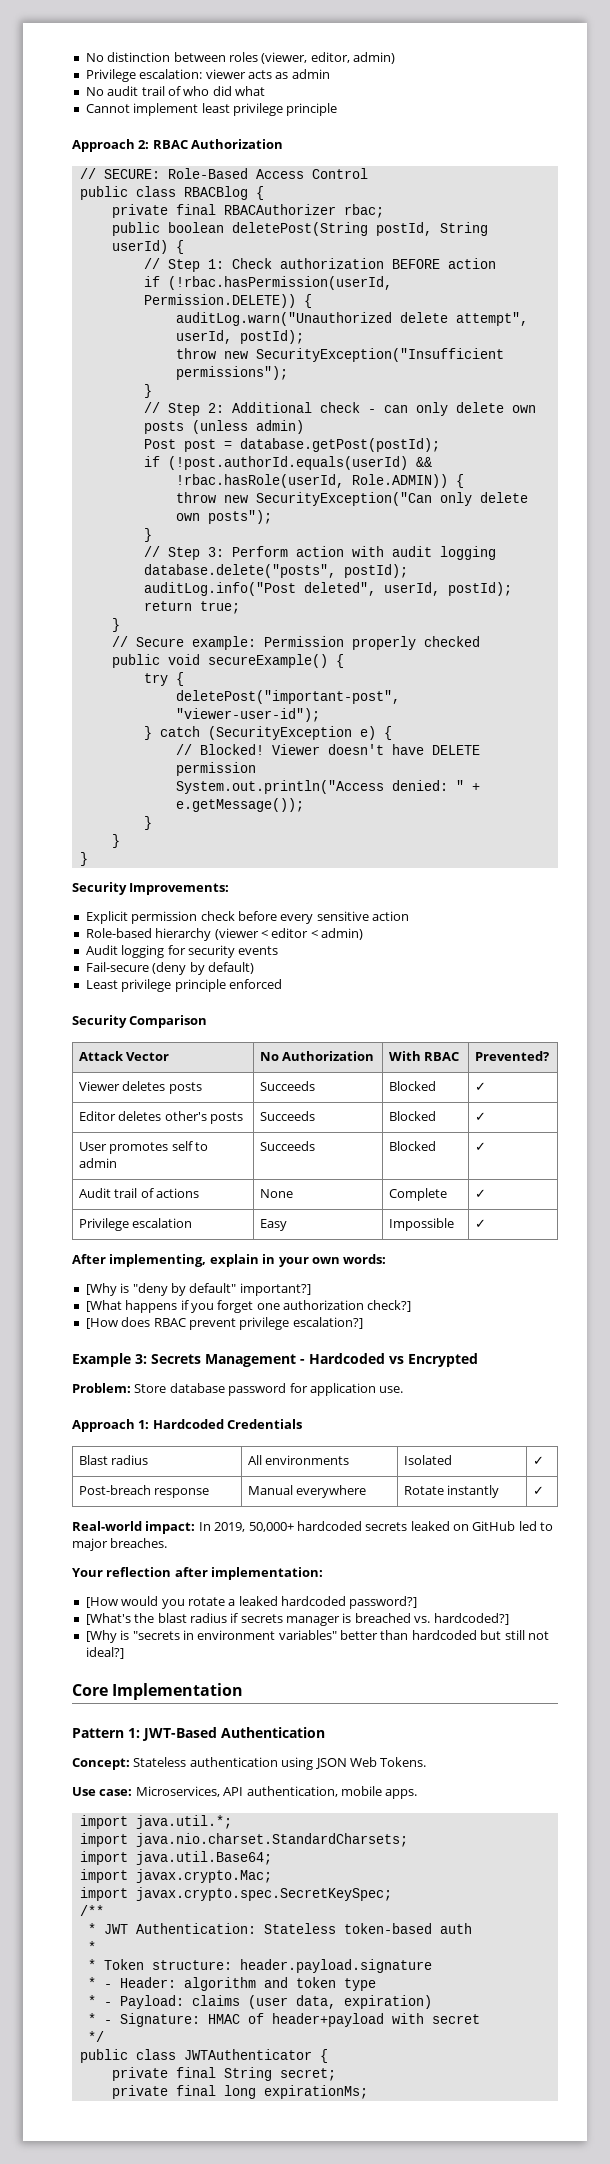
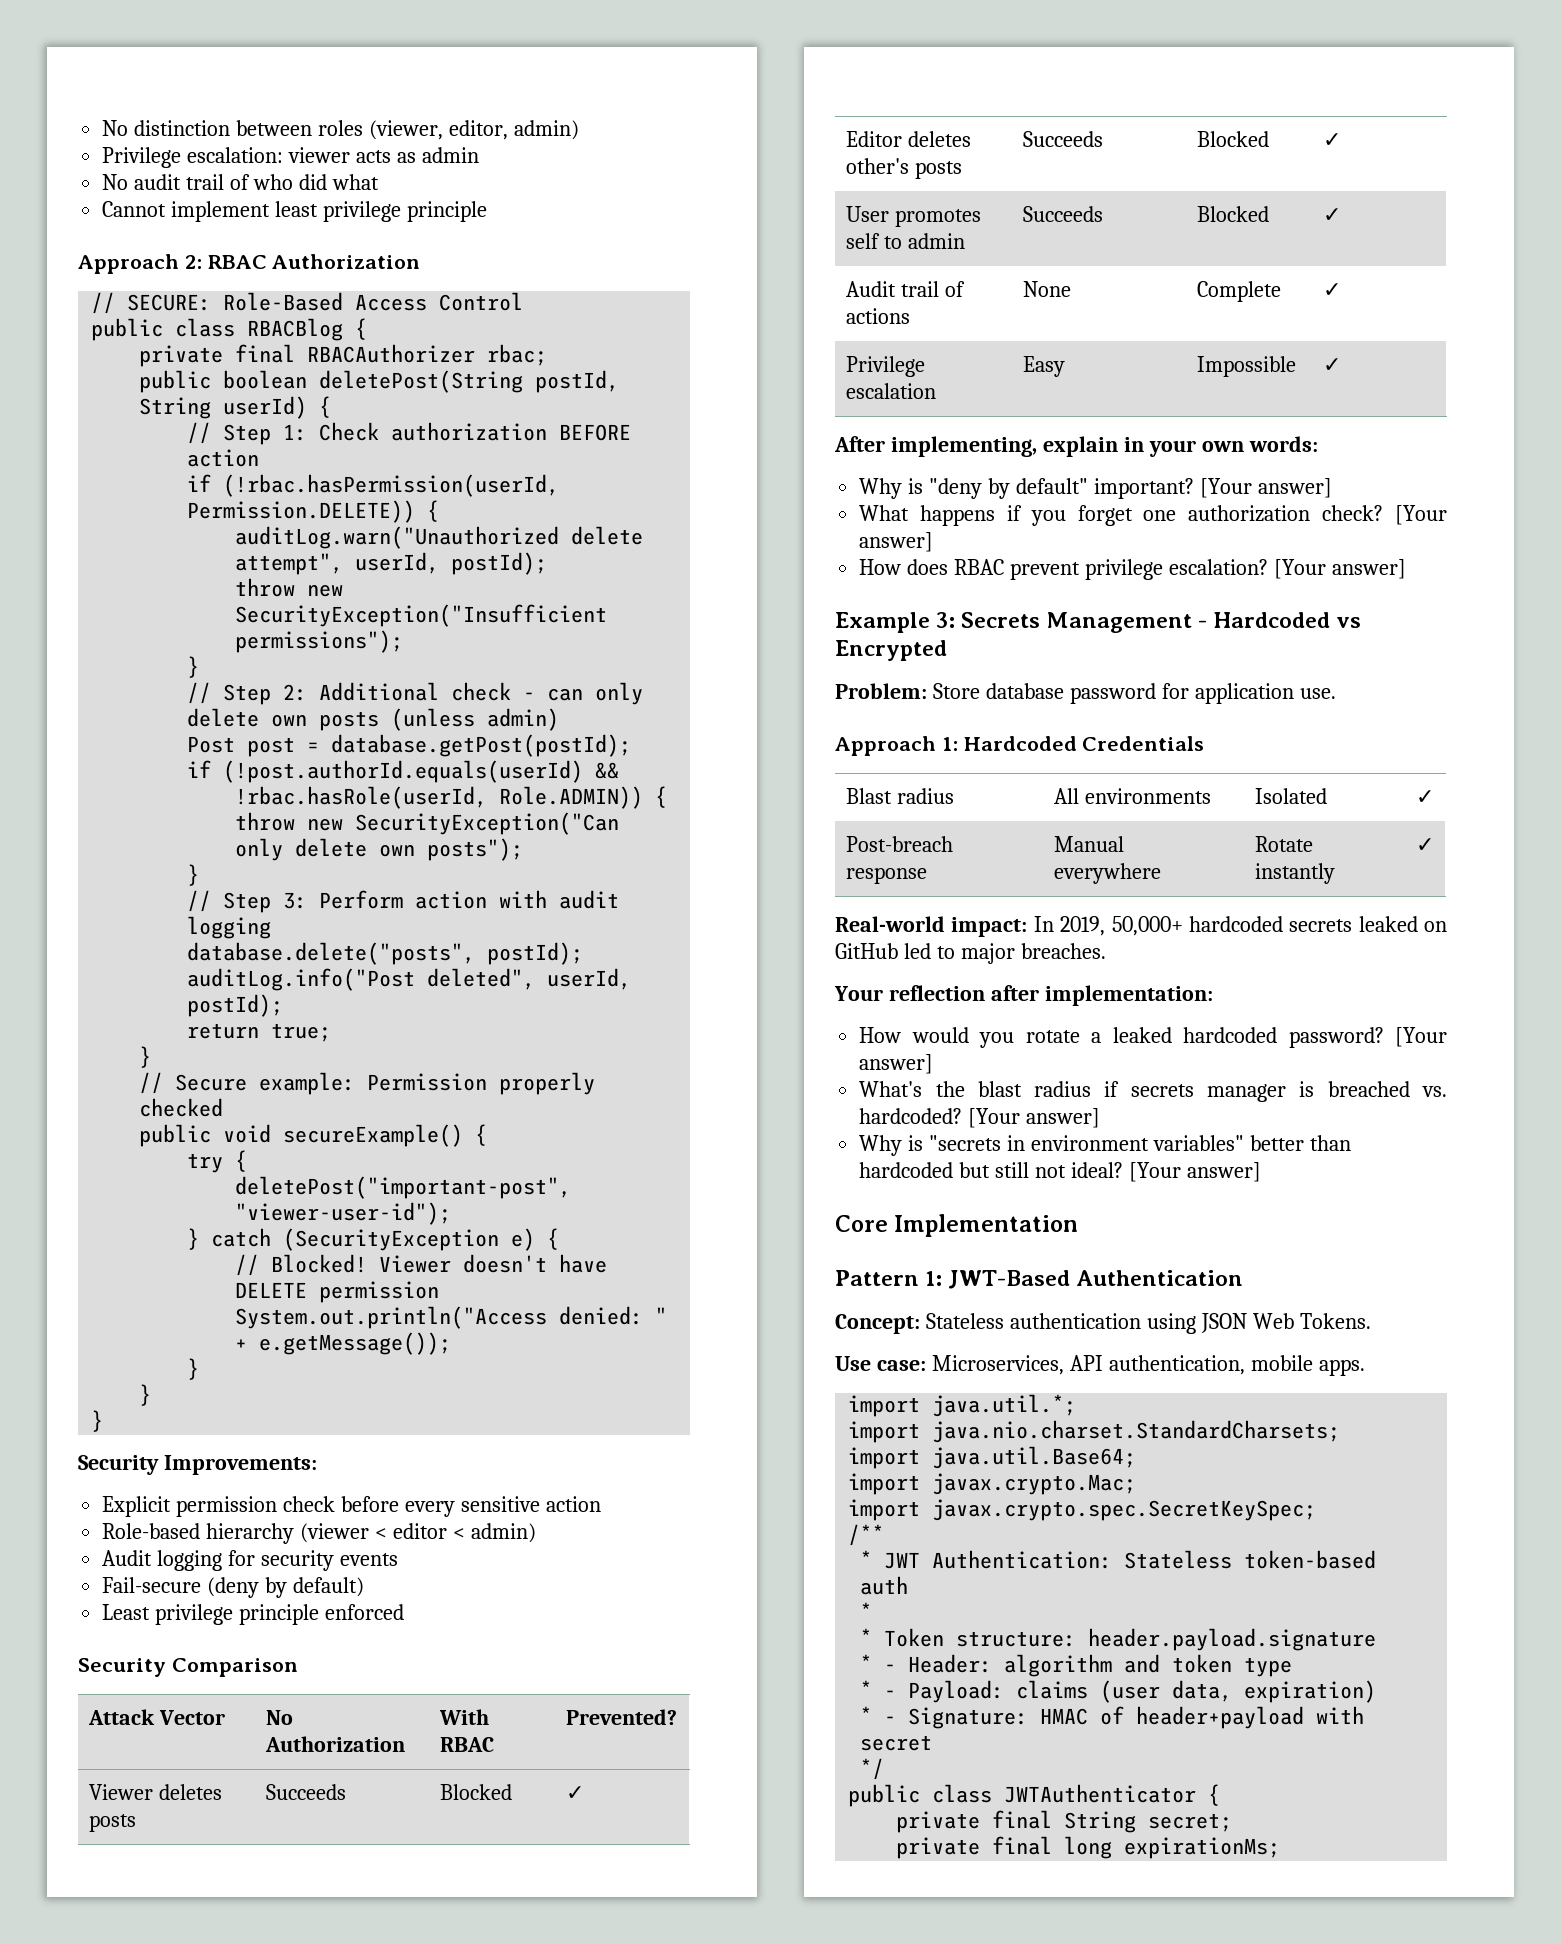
[85,1283,117,1296] [Why -> [859,478,903,499] Why
[239,1283,311,1296] [85,1300,122,1312] important?] // [What -> [1093,478,1332,499] [859,505,910,521] important? [Your answer] // What
[367,1300,412,1312] [85,1318,118,1329] check?] // [How -> [1322,505,1447,525] [859,532,934,552] [859,559,902,575] check? [Your answer] // How
[292,1317,363,1329] escalation?] -> [1168,559,1406,579] escalation? [Your answer]
[85,1597,118,1608] [How -> [859,1027,902,1043] How
[349,1596,418,1609] [85,1613,131,1625] password?] // [What's -> [1288,1027,1447,1048] [859,1054,934,1074] [859,1081,923,1097] password? [Your answer] // What's
[433,1613,509,1625] [85,1630,117,1643] hardcoded?] // [Why -> [859,1108,1101,1128] [859,1135,903,1156] hardcoded? [Your answer] // Why
[85,1647,124,1659] ideal?] -> [1070,1162,1261,1182] ideal? [Your answer]

